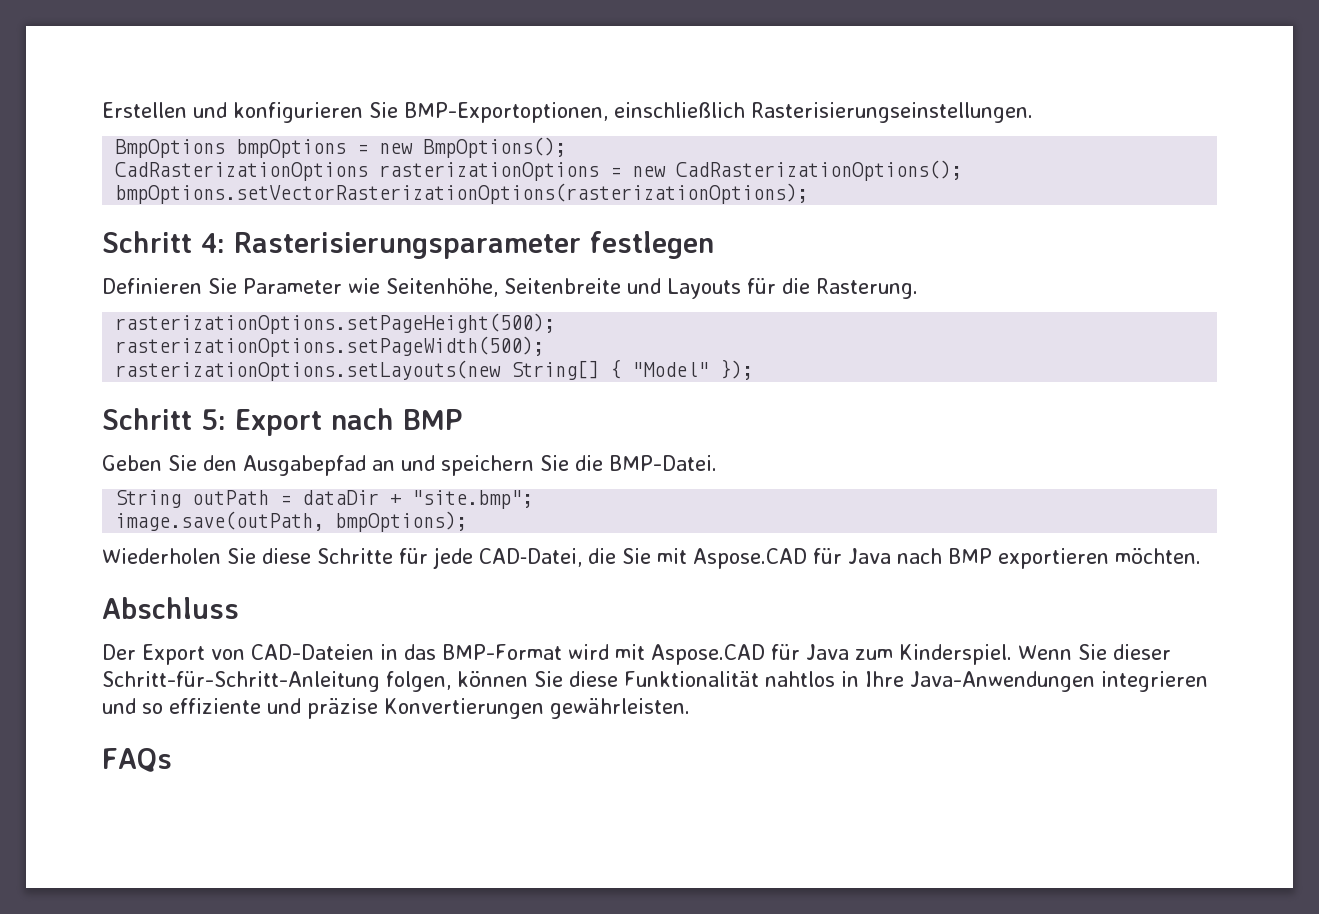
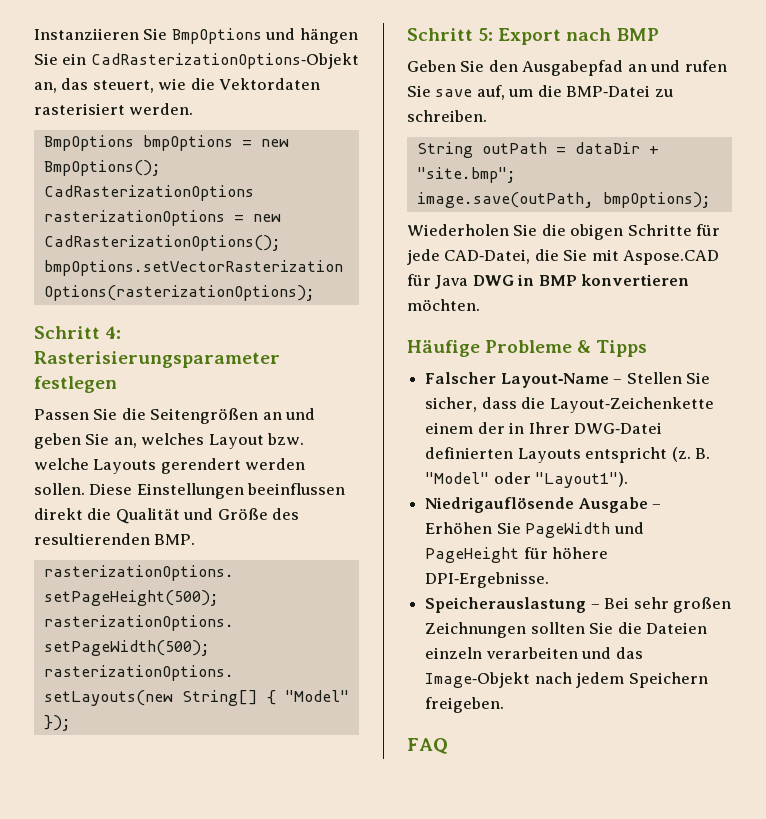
[102,102,1033,123] Erstellen und konfigurieren Sie BMP-Exportoptionen, einschließlich Rasterisierungseinstellungen. -> [34,28,358,44] [34,53,359,69] [34,78,321,93] [34,103,194,115] Instanziieren Sie BmpOptions und hängen Sie ein CadRasterizationOptions‑Objekt an, das steuert, wie die Vektordaten rasterisiert werden.
[102,277,918,299] Definieren Sie Parameter wie Seitenhöhe, Seitenbreite und Layouts für die Rasterung. -> [34,408,316,424] [34,433,305,449] [34,458,306,474] [34,483,346,499] [34,508,300,524] [34,533,196,545] Passen Sie die Seitengrößen an und geben Sie an, welches Layout bzw. welche Layouts gerendert werden sollen. Diese Einstellungen beeinflussen direkt die Qualität und Größe des resultierenden BMP.
[441,455,717,476] speichern Sie die BMP-Datei. -> [684,60,727,72] [407,85,673,100] [407,110,487,122] rufen Sie save auf, um die BMP‑Datei zu schreiben.
[262,548,311,564] diese -> [541,224,624,240] die obigen
[897,547,1201,569] [102,597,239,619] [102,644,1171,665] [102,670,1208,692] [102,698,690,719] [102,748,172,772] nach BMP exportieren möchten. // Abschluss // Der Export von CAD-Dateien in das BMP-Format wird mit Aspose.CAD für Java zum Kinderspiel. Wenn Sie dieser Schritt-für-Schritt-Anleitung folgen, können Sie diese Funktionalität nahtlos in Ihre Java-Anwendungen integrieren und so effiziente und präzise Konvertierungen gewährleisten. // FAQs -> [472,274,690,286] [407,299,480,311] [407,340,648,357] [425,372,710,388] [425,397,714,413] [425,422,662,434] [425,447,710,463] [425,472,629,488] [425,497,662,513] [425,522,644,538] [425,547,609,563] [425,572,550,588] [425,597,731,613] [425,622,707,638] [425,647,643,659] [425,672,708,688] [425,697,505,713] [407,738,448,754] DWG in BMP konvertieren möchten. // Häufige Probleme & Tipps // Falscher Layout‑Name – Stellen Sie sicher, dass die Layout‑Zeichenkette einem der in Ihrer DWG‑Datei definierten Layouts entspricht (z. B. "Model" oder "Layout1"). // Niedrigauflösende Ausgabe – Erhöhen Sie PageWidth und PageHeight für höhere DPI‑Ergebnisse. // Speicherauslastung – Bei sehr großen Zeichnungen sollten Sie die Dateien einzeln verarbeiten und das Image‑Objekt nach jedem Speichern freigeben. // FAQ

